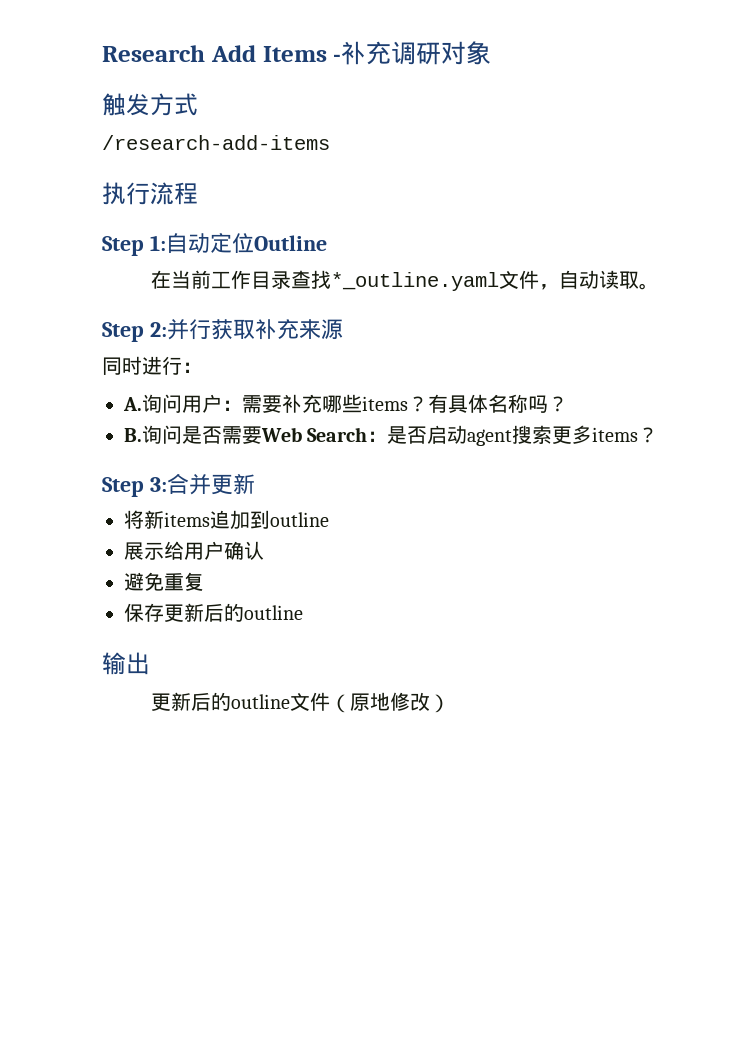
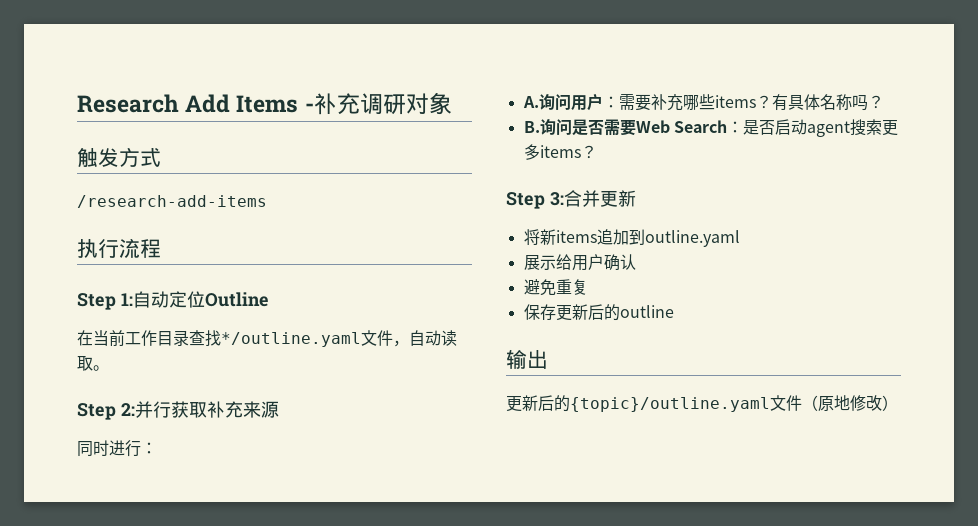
[331,272,500,291] *_outline.yaml -> [221,332,361,347] */outline.yaml
[270,512,329,527] outline -> [644,230,740,247] outline.yaml
[231,694,291,709] outline -> [570,397,770,412] {topic}/outline.yaml

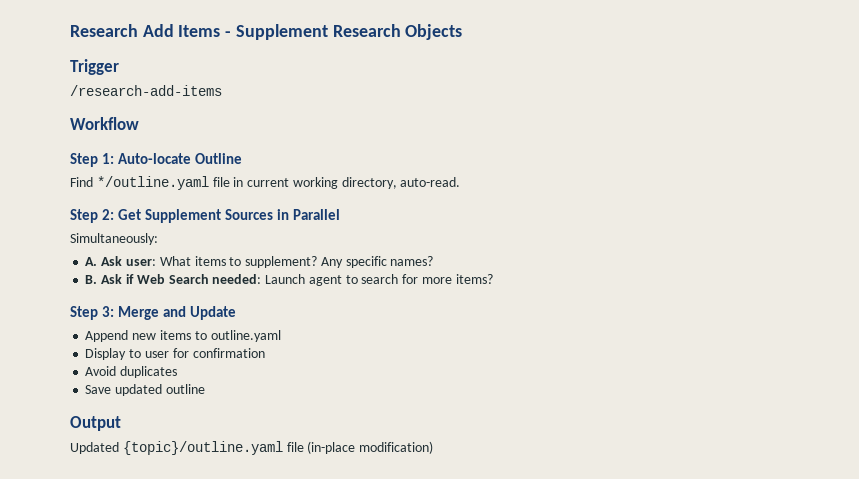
[313,92,452,115] [77,147,161,168] 补充调研对象 // 触发方式 -> [235,24,463,40] [70,59,119,75] Supplement Research Objects // Trigger
[77,238,161,258] 执行流程 -> [70,117,139,130] Workflow
[132,291,205,308] 自动定位 -> [118,153,192,164] Auto-locate
[77,330,457,347] [77,356,109,371] [77,401,279,420] [77,440,157,457] [522,93,884,111] [523,118,898,137] [523,144,597,160] [506,190,636,209] [523,229,740,247] [523,254,636,271] [523,279,588,296] [523,304,674,321] [506,349,548,369] [506,395,898,412] 在当前工作目录查找*/outline.yaml文件，自动读取。 // Step 2:并行获取补充来源 // 同时进行： // A.询问用户：需要补充哪些items？有具体名称吗？ // B.询问是否需要Web Search：是否启动agent搜索更多items？ // Step 3:合并更新 // 将新items追加到outline.yaml // 展示给用户确认 // 避免重复 // 保存更新后的outline // 输出 // 更新后的{topic}/outline.yaml文件（原地修改） -> [70,176,461,190] [70,209,341,223] [70,233,158,245] [85,256,434,268] [85,274,493,286] [70,306,237,320] [85,330,281,342] [85,348,265,360] [85,366,178,378] [85,384,205,396] [70,416,121,431] [70,441,434,455] Find */outline.yaml file in current working directory, auto-read. // Step 2: Get Supplement Sources in Parallel // Simultaneously: // A. Ask user: What items to supplement? Any specific names? // B. Ask if Web Search needed: Launch agent to search for more items? // Step 3: Merge and Update // Append new items to outline.yaml // Display to user for confirmation // Avoid duplicates // Save updated outline // Output // Updated {topic}/outline.yaml file (in-place modification)

